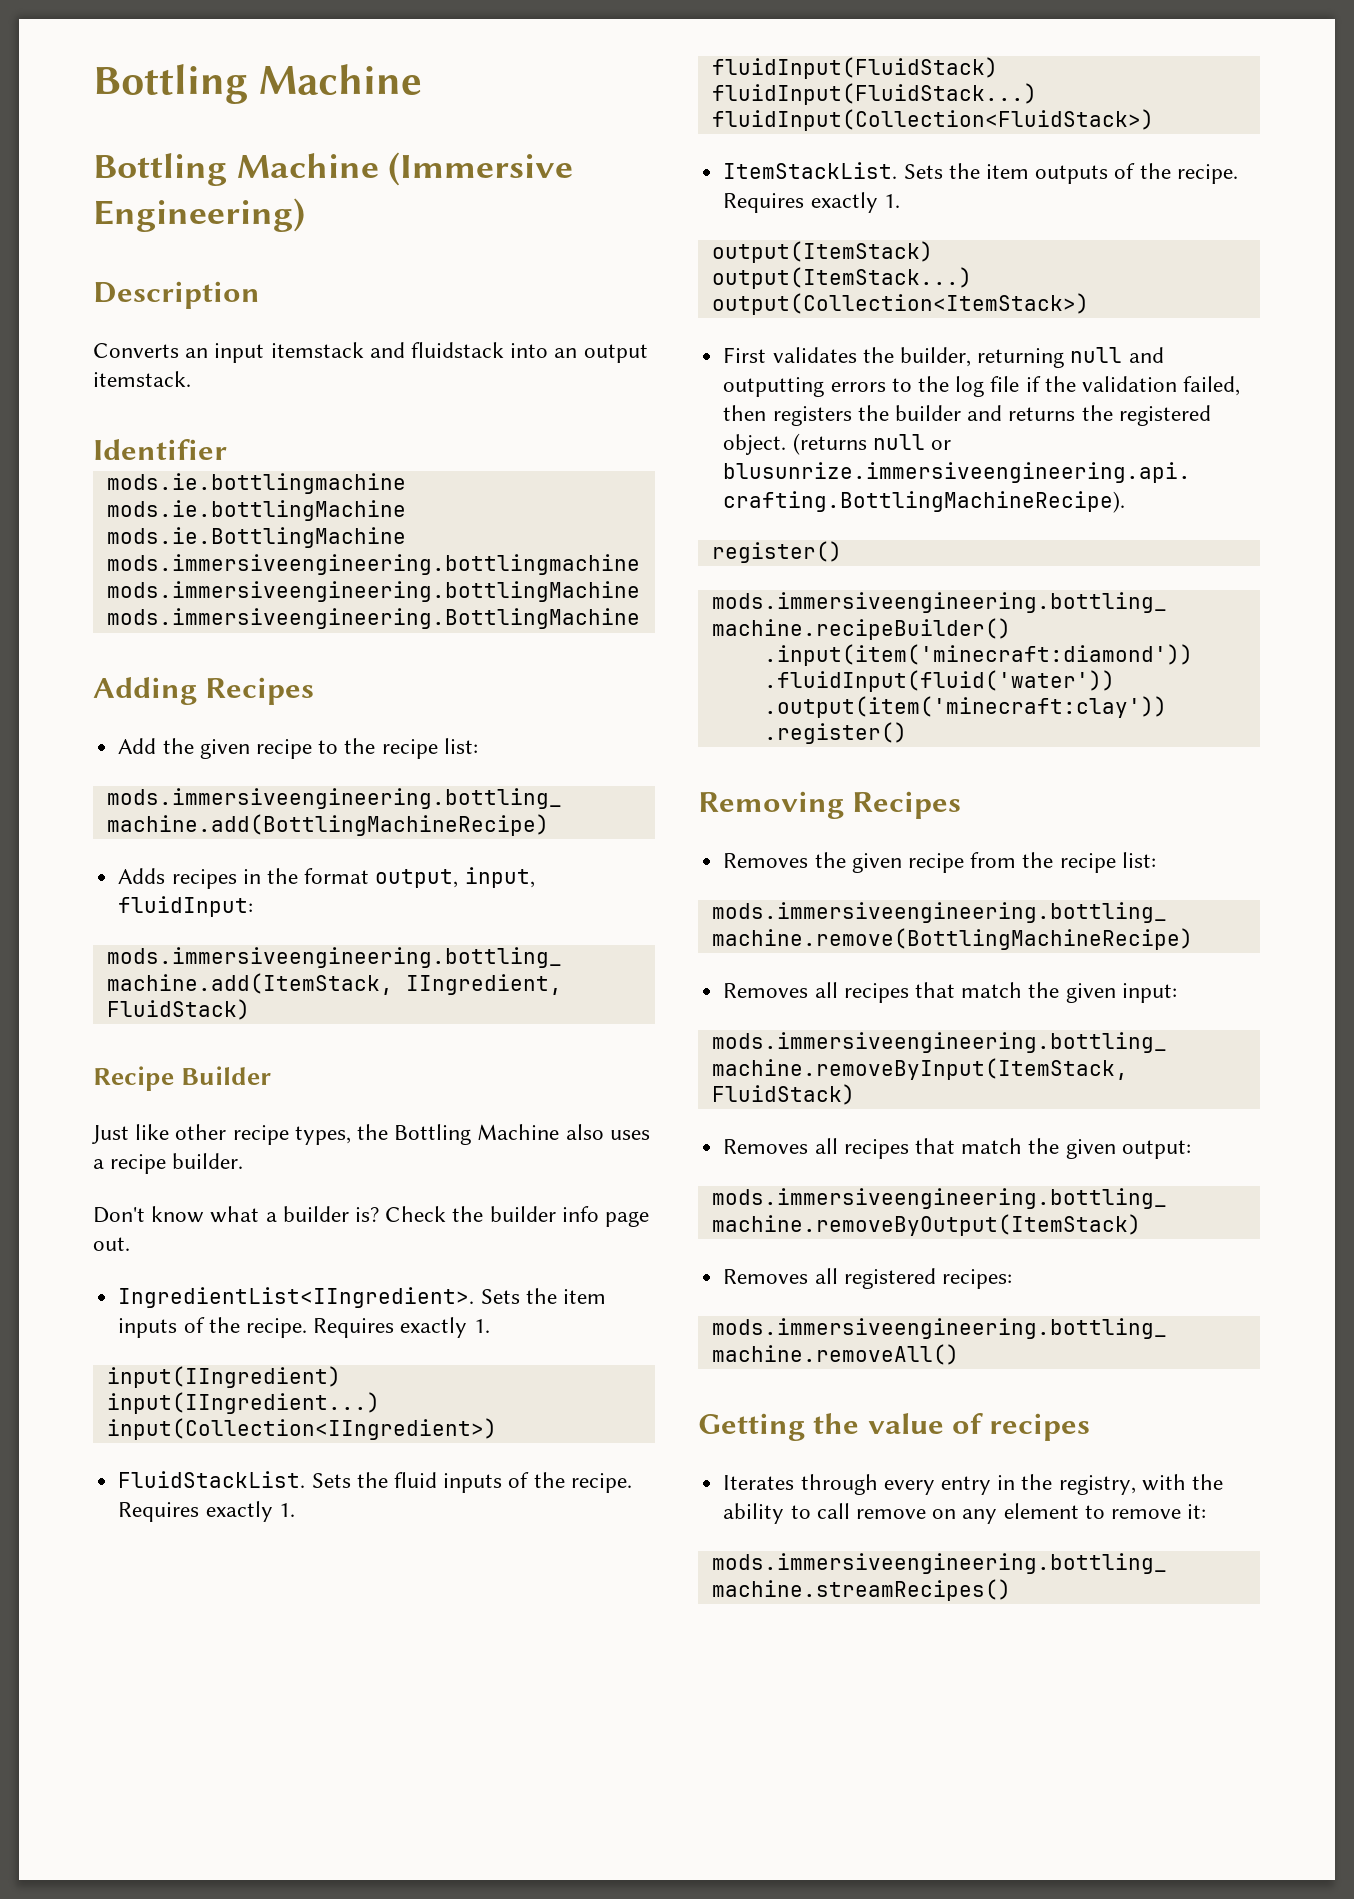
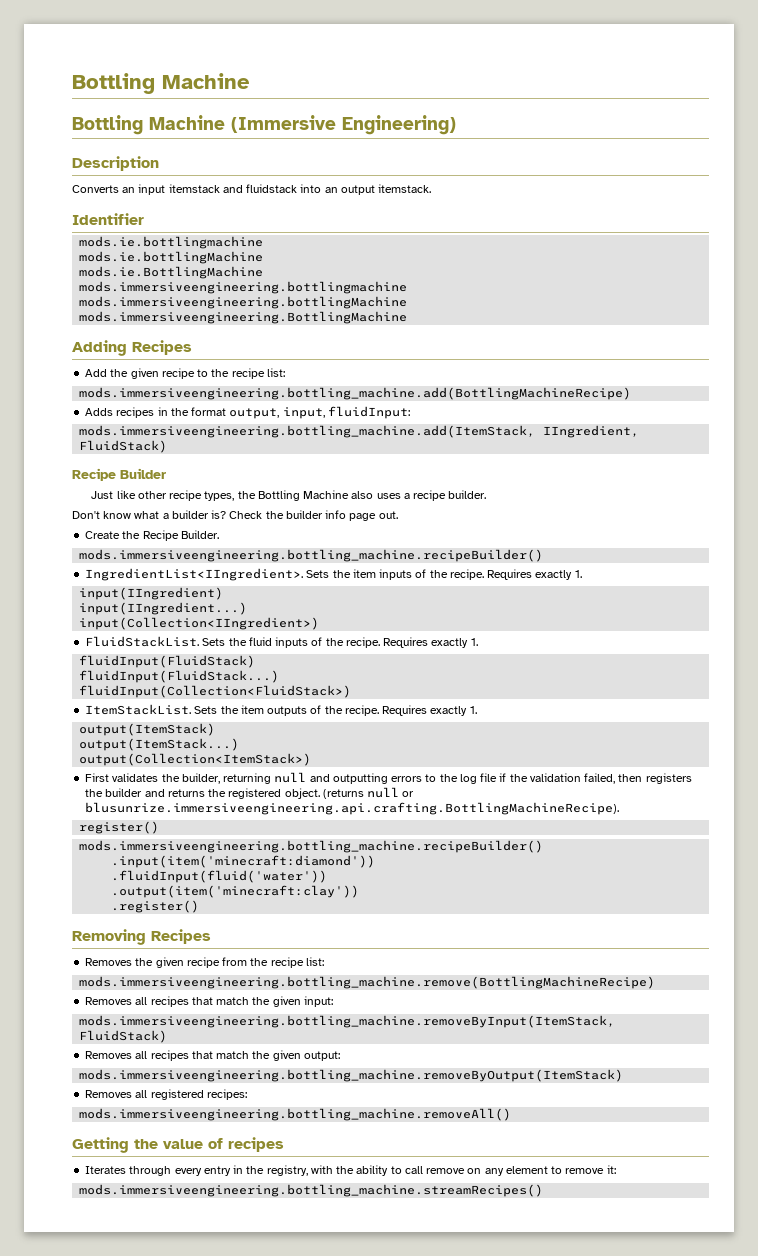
(130, 1244) none -> [85,530,219,541] [79,549,544,562] // Create the Recipe Builder. // mods.immersiveengineering.bottling_machine.recipeBuilder()

